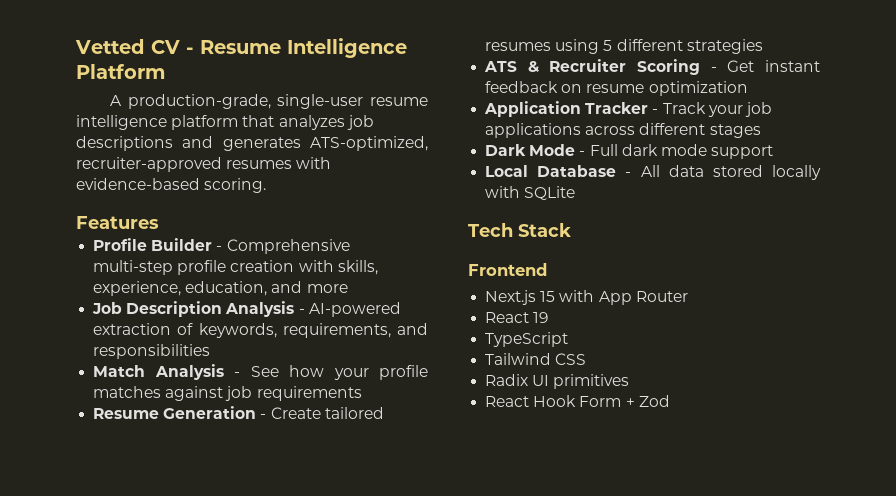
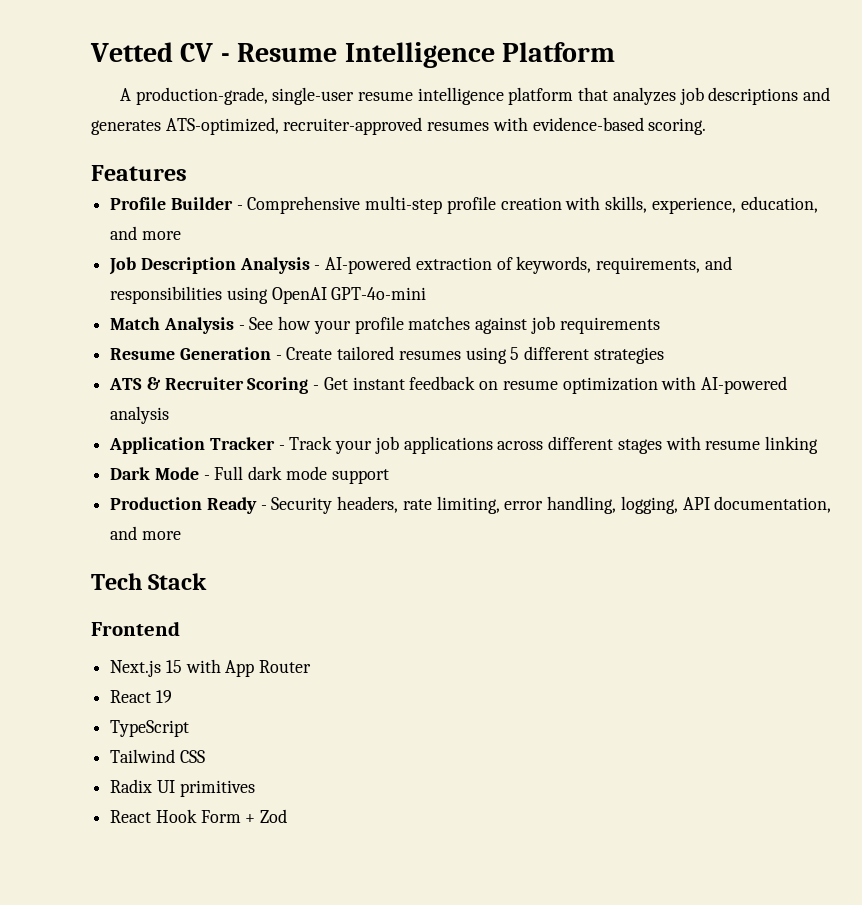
(211, 351) none -> [226,287,427,304] using OpenAI GPT-4o-mini
(748, 88) none -> [661,376,787,394] [110,406,170,424] with AI-powered analysis
(761, 131) none -> [665,436,818,454] with resume linking
[485,165,821,180] [485,186,576,200] Local Database - All data stored locally with SQLite -> [110,496,832,514] [110,526,181,540] Production Ready - Security headers, rate limiting, error handling, logging, API documentation, and more

